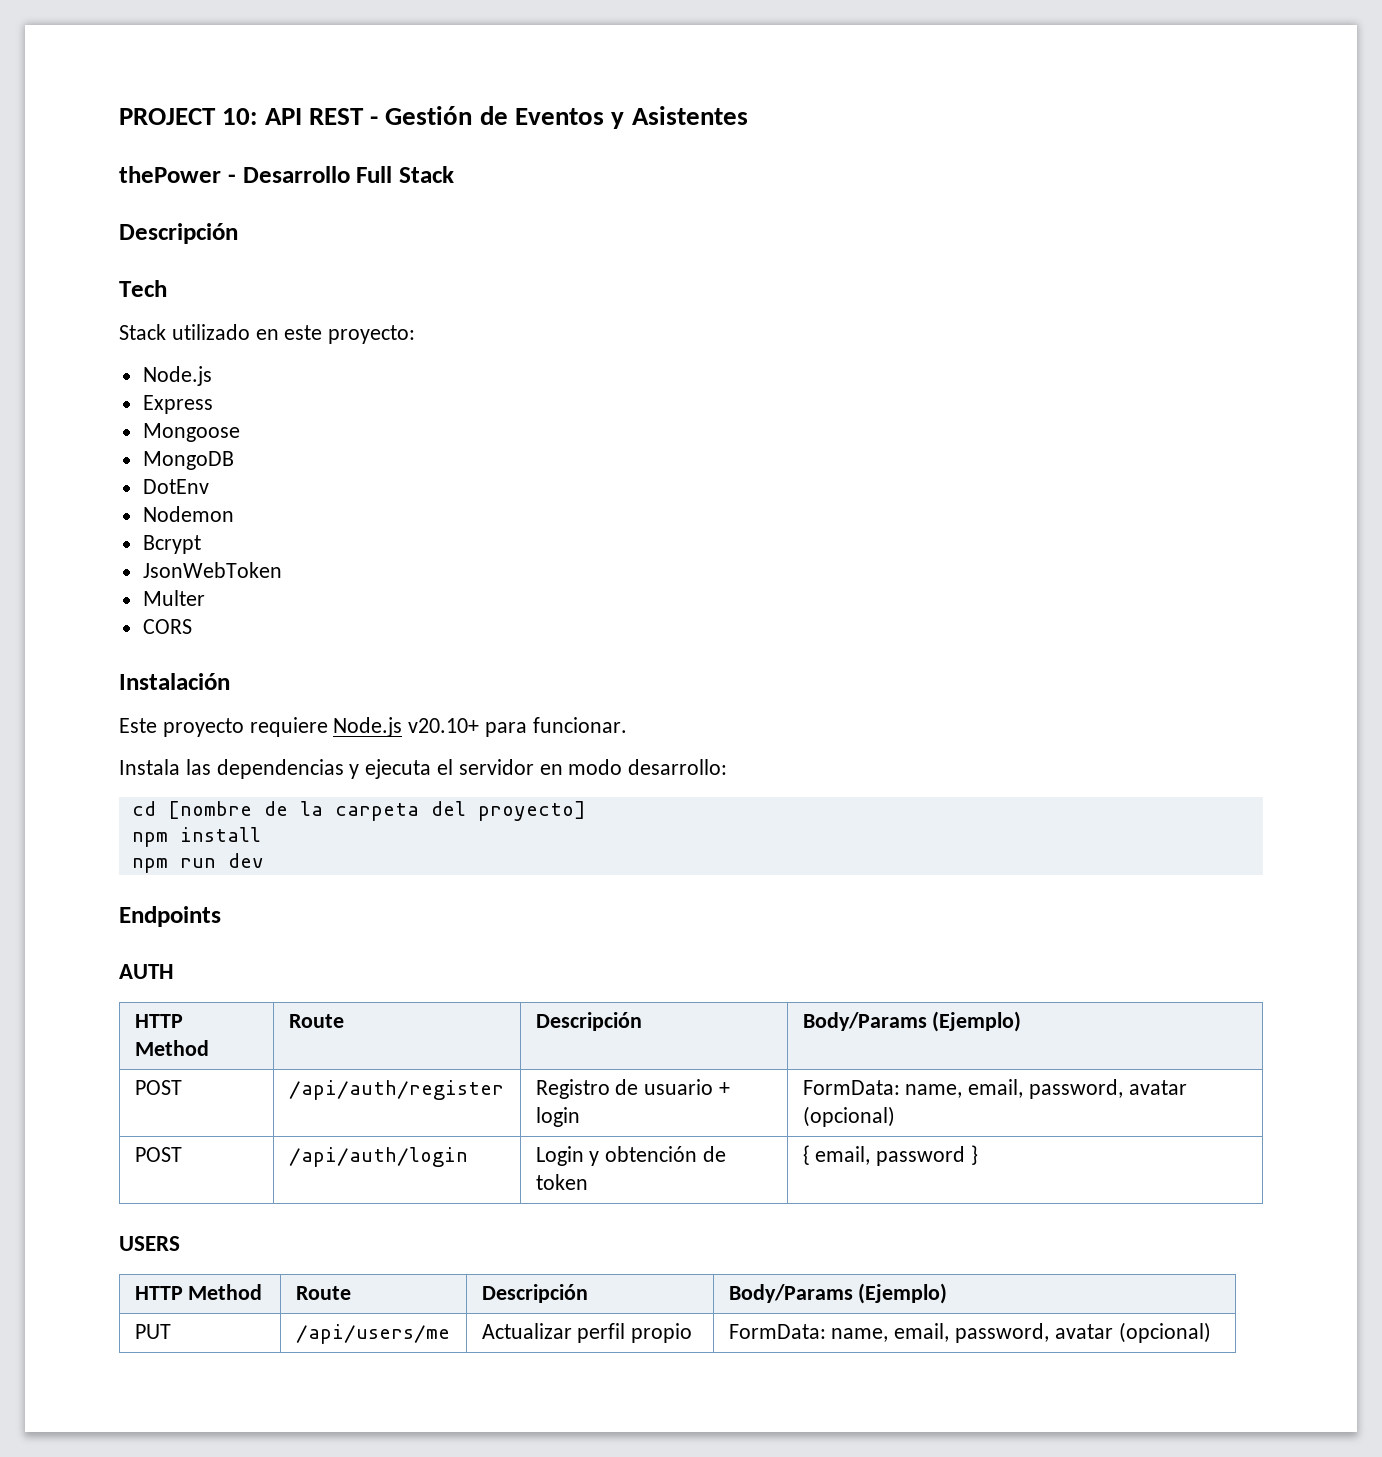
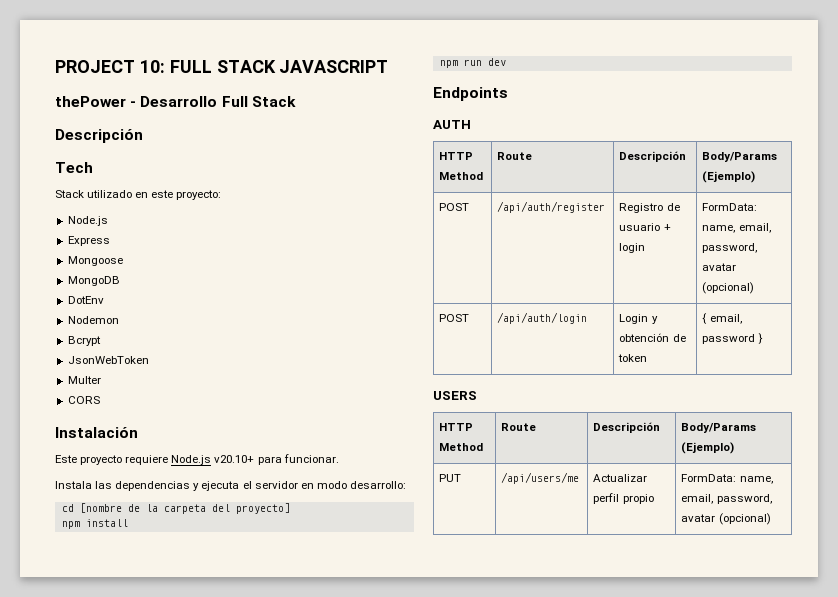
[264,106,748,129] API REST - Gestión de Eventos y Asistentes -> [169,60,389,73] FULL STACK JAVASCRIPT

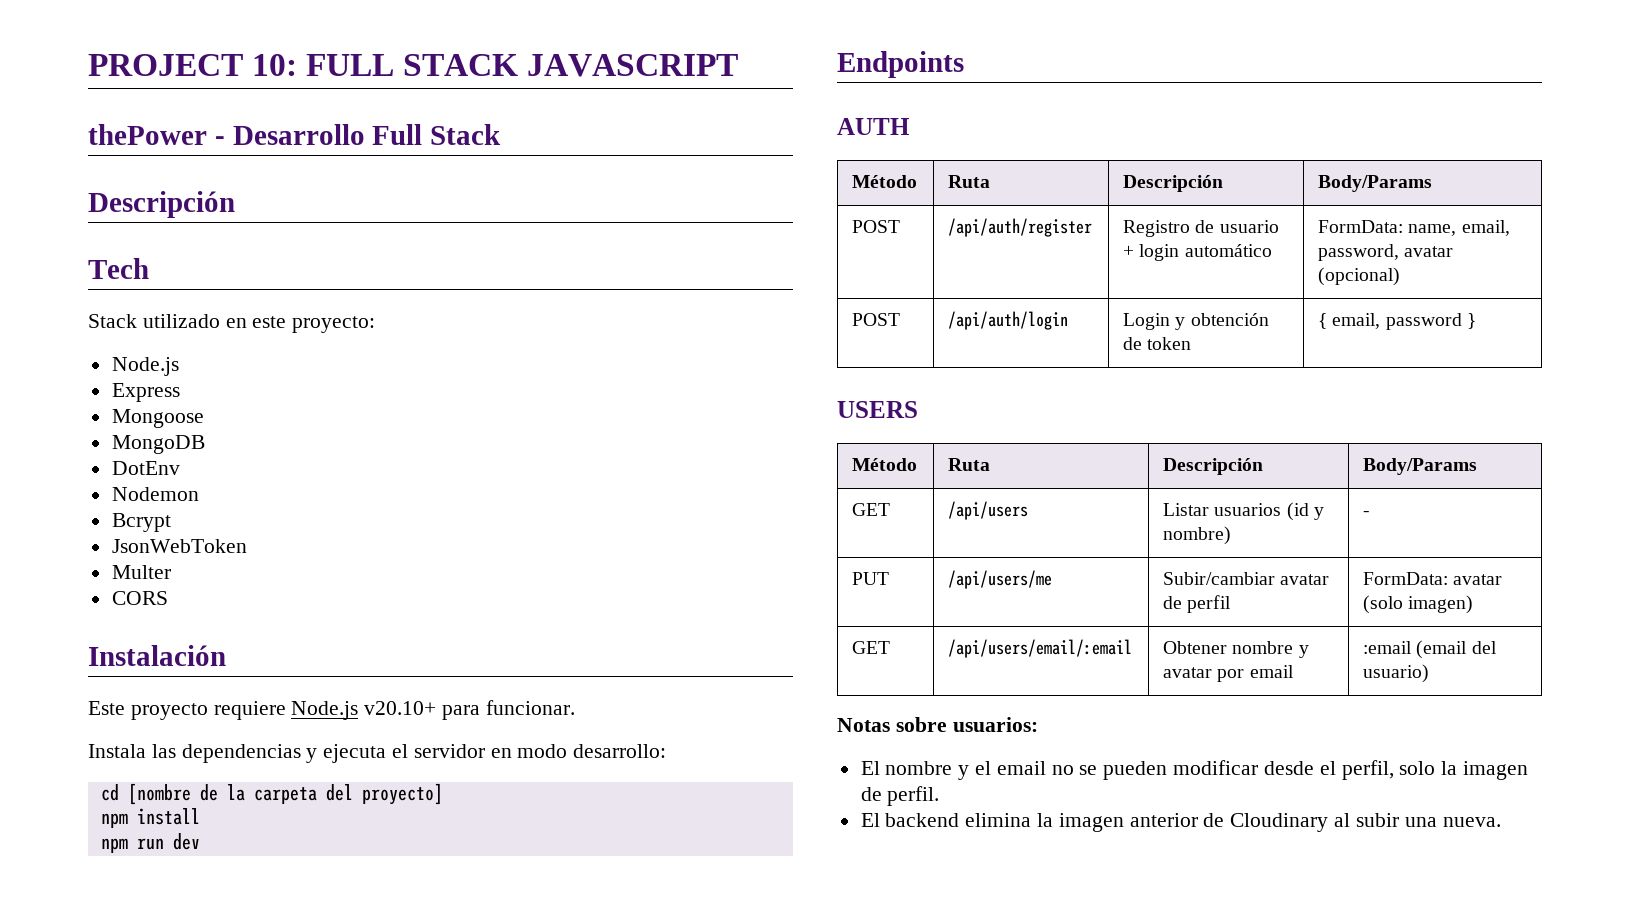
[439,152,474,160] [439,172,484,180] [497,152,533,160] [619,151,687,162] [702,152,778,162] [702,171,756,183] HTTP Method | Route | Descripción | Body/Params (Ejemplo) -> [852,175,918,188] [948,175,991,188] [1123,175,1224,192] [1318,175,1433,192] Método | Ruta | Descripción | Body/Params
(646, 248) none -> [1184,244,1272,257] automático
[439,423,474,431] [439,443,484,451] [501,423,537,431] [593,422,661,433] [681,423,757,433] [681,442,735,454] HTTP Method | Route | Descripción | Body/Params (Ejemplo) -> [852,458,918,471] [948,458,991,471] [1163,458,1264,475] [1363,458,1478,475] [852,503,891,516] [948,501,1029,520] [1163,502,1324,521] [1163,526,1232,545] [1363,511,1371,516] Método | Ruta | Descripción | Body/Params // GET | /api/users | Listar usuarios (id y nombre) | -
[593,474,648,482] Actualizar -> [1163,572,1330,585] [1163,596,1183,609] Subir/cambiar avatar de
[622,494,654,504] [681,474,773,484] [681,494,772,504] [681,513,771,525] propio | FormData: name, email, password, avatar (opcional) -> [1363,572,1503,585] [1363,595,1474,614] [852,641,891,654] [948,639,1133,658] [1163,641,1309,658] [1163,665,1294,682] [1363,640,1497,659] [1363,664,1430,683] [837,717,1038,732] [860,760,1528,780] [860,786,940,806] [860,813,1501,832] | FormData: avatar (solo imagen) // GET | /api/users/email/:email | Obtener nombre y avatar por email | :email (email del usuario) // Notas sobre usuarios: // El nombre y el email no se pueden modificar desde el perfil, solo la imagen de perfil. // El backend elimina la imagen anterior de Cloudinary al subir una nueva.

